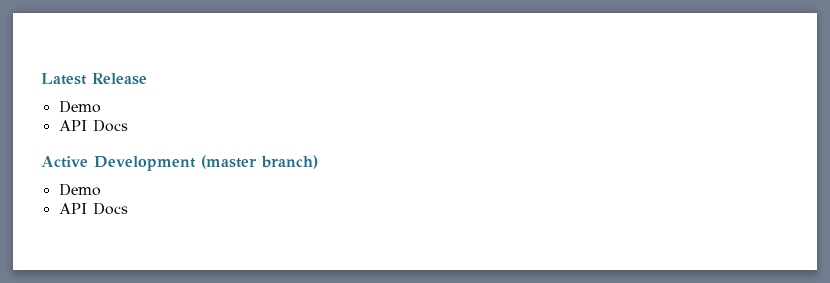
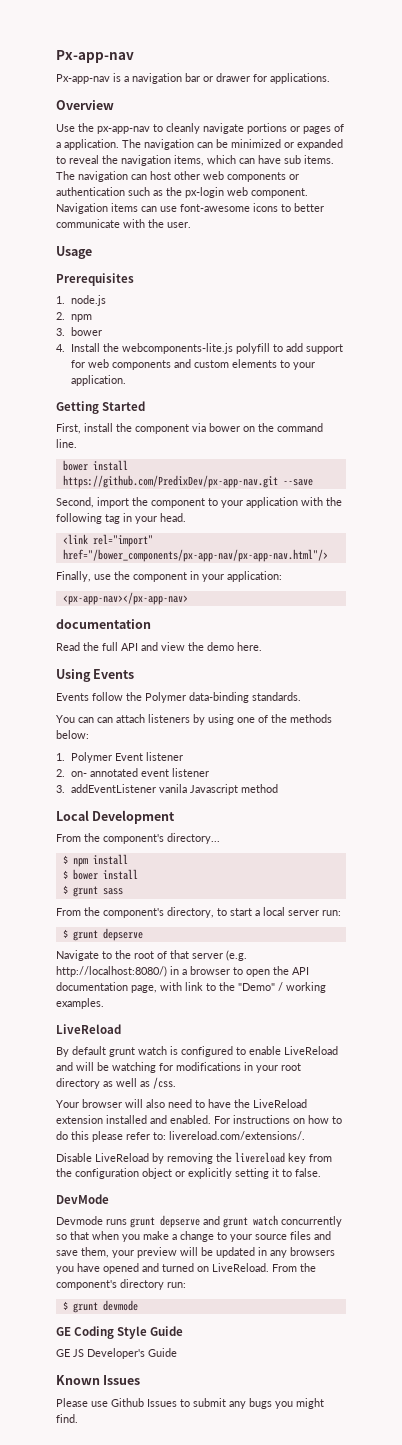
[41,73,147,85] [58,100,101,113] [58,119,128,132] [41,155,318,171] [58,183,101,196] [58,202,128,215] Latest Release // Demo // API Docs // Active Development (master branch) // Demo // API Docs -> [56,50,134,63] [56,73,330,84] [56,100,114,110] [56,123,344,134] [56,139,343,150] [56,155,334,166] [56,171,299,182] [56,187,308,198] [56,203,324,214] [56,219,191,228] [56,246,92,259] [56,273,134,286] [56,295,106,306] [56,312,92,322] [56,327,102,336] [56,343,343,354] [70,359,315,370] [70,375,126,386] [56,401,146,414] [56,423,323,434] [56,439,77,448] [62,460,128,471] [62,475,313,488] [56,497,342,508] [56,513,186,524] [62,534,153,547] [62,549,328,562] [56,571,282,582] [62,592,188,605] [56,619,151,629] [56,642,262,651] [56,669,135,682] [56,692,301,703] [56,714,332,725] [56,730,89,739] [56,752,183,763] [56,768,209,777] [56,784,278,795] [56,810,176,824] [56,833,220,844] [62,854,128,867] [62,869,138,880] [62,885,123,897] [56,907,341,918] [62,928,143,941] [56,950,247,961] [56,966,309,977] [56,982,326,993] [56,998,104,1009] [56,1024,121,1034] [56,1046,338,1057] [56,1062,301,1073] [56,1077,176,1089] [56,1099,307,1108] [56,1115,342,1124] [56,1131,305,1142] [56,1152,332,1164] [56,1168,321,1179] [56,1194,109,1204] [56,1215,342,1228] [56,1231,331,1242] [56,1247,335,1258] [56,1263,316,1274] [56,1279,186,1290] [62,1300,138,1313] [56,1326,184,1339] [56,1348,177,1359] [56,1375,141,1385] [56,1398,324,1409] [56,1414,78,1423] Px-app-nav // Px-app-nav is a navigation bar or drawer for applications. // Overview // Use the px-app-nav to cleanly navigate portions or pages of a application. The navigation can be minimized or expanded to reveal the navigation items, which can have sub items. The navigation can host other web components or authentication such as the px-login web component. Navigation items can use font-awesome icons to better communicate with the user. // Usage // Prerequisites // 1. node.js // 2. npm // 3. bower // 4. Install the webcomponents-lite.js polyfill to add support for web components and custom elements to your application. // Getting Started // First, install the component via bower on the command line. // bower install https://github.com/PredixDev/px-app-nav.git --save // Second, import the component to your application with the following tag in your head. // <link rel="import" href="/bower_components/px-app-nav/px-app-nav.html"/> // Finally, use the component in your application: // <px-app-nav></px-app-nav> // documentation // Read the full API and view the demo here. // Using Events // Events follow the Polymer data-binding standards. // You can can attach listeners by using one of the methods below: // 1. Polymer Event listener // 2. on- annotated event listener // 3. addEventListener vanila Javascript method // Local Development // From the component's directory... // $ npm install // $ bower install // $ grunt sass // From the component's directory, to start a local server run: // $ grunt depserve // Navigate to the root of that server (e.g. http://localhost:8080/) in a browser to open the API documentation page, with link to the "Demo" / working examples. // LiveReload // By default grunt watch is configured to enable LiveReload and will be watching for modifications in your root directory as well as /css. // Your browser will also need to have the LiveReload extension installed and enabled. For instructions on how to do this please refer to: livereload.com/extensions/. // Disable LiveReload by removing the livereload key from the configuration object or explicitly setting it to false. // DevMode // Devmode runs grunt depserve and grunt watch concurrently so that when you make a change to your source files and save them, your preview will be updated in any browsers you have opened and turned on LiveReload. From the component's directory run: // $ grunt devmode // GE Coding Style Guide // GE JS Developer's Guide // Known Issues // Please use Github Issues to submit any bugs you might find.

